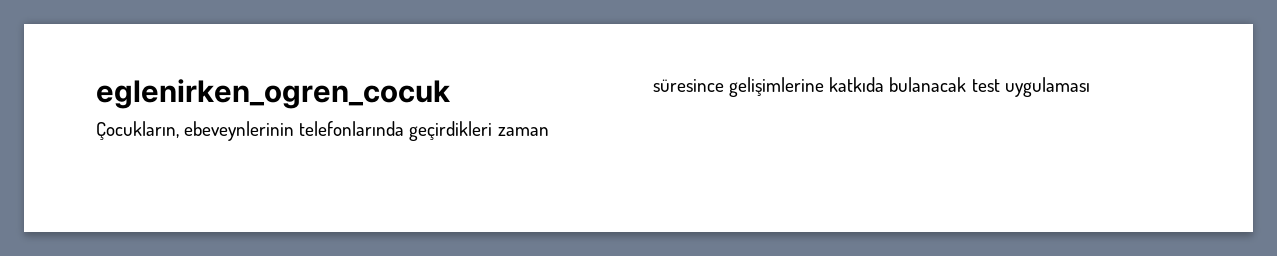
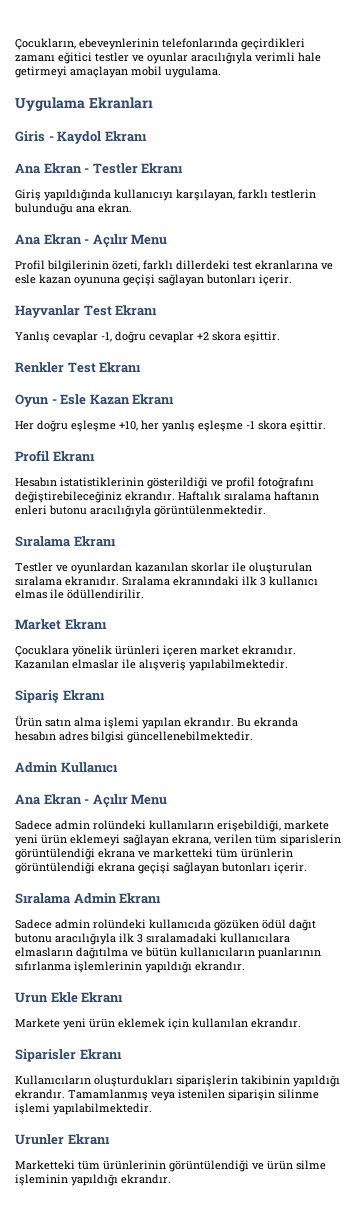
[96,79,450,109] eglenirken_ogren_cocuk // -> (15, 44) none
[497,127,549,136] [653,77,1090,97] zaman süresince gelişimlerine katkıda bulanacak test uygulaması -> [15,52,321,64] [15,66,221,78] [15,97,153,111] [15,131,147,144] [15,163,184,174] [15,189,316,201] [14,203,132,215] [15,234,168,247] [15,260,333,272] [15,274,292,286] [15,305,158,318] [15,331,280,343] [15,362,142,373] [15,394,175,407] [15,420,326,432] [15,450,95,462] [15,477,314,489] [15,491,319,503] [15,505,266,517] [15,536,116,547] [15,562,312,574] [15,576,318,586] [15,589,144,599] [15,619,107,630] [15,645,296,657] [15,659,288,671] [15,690,105,703] [15,716,298,729] [15,731,253,743] [15,762,118,773] [15,794,168,807] [15,820,329,832] [15,834,341,846] [15,848,293,860] [15,862,307,874] [15,893,162,904] [15,919,316,931] [14,933,290,945] [15,947,321,959] [15,961,245,973] [15,992,124,1003] [15,1018,301,1030] [15,1049,122,1062] [15,1075,340,1087] [15,1089,319,1101] [15,1103,152,1115] [15,1134,110,1145] [15,1160,326,1172] [15,1174,171,1186] zamanı eğitici testler ve oyunlar aracılığıyla verimli hale getirmeyi amaçlayan mobil uygulama. // Uygulama Ekranları // Giris - Kaydol Ekranı // Ana Ekran - Testler Ekranı // Giriş yapıldığında kullanıcıyı karşılayan, farklı testlerin bulunduğu ana ekran. // Ana Ekran - Açılır Menu // Profil bilgilerinin özeti, farklı dillerdeki test ekranlarına ve esle kazan oyununa geçişi sağlayan butonları içerir. // Hayvanlar Test Ekranı // Yanlış cevaplar -1, doğru cevaplar +2 skora eşittir. // Renkler Test Ekranı // Oyun - Esle Kazan Ekranı // Her doğru eşleşme +10, her yanlış eşleşme -1 skora eşittir. // Profil Ekranı // Hesabın istatistiklerinin gösterildiği ve profil fotoğrafını değiştirebileceğiniz ekrandır. Haftalık sıralama haftanın enleri butonu aracılığıyla görüntülenmektedir. // Sıralama Ekranı // Testler ve oyunlardan kazanılan skorlar ile oluşturulan sıralama ekranıdır. Sıralama ekranındaki ilk 3 kullanıcı elmas ile ödüllendirilir. // Market Ekranı // Çocuklara yönelik ürünleri içeren market ekranıdır. Kazanılan elmaslar ile alışveriş yapılabilmektedir. // Sipariş Ekranı // Ürün satın alma işlemi yapılan ekrandır. Bu ekranda hesabın adres bilgisi güncellenebilmektedir. // Admin Kullanıcı // Ana Ekran - Açılır Menu // Sadece admin rolündeki kullanıların erişebildiği, markete yeni ürün eklemeyi sağlayan ekrana, verilen tüm siparislerin görüntülendiği ekrana ve marketteki tüm ürünlerin görüntülendiği ekrana geçişi sağlayan butonları içerir. // Sıralama Admin Ekranı // Sadece admin rolündeki kullanıcıda gözüken ödül dağıt butonu aracılığıyla ilk 3 sıralamadaki kullanıcılara elmasların dağıtılma ve bütün kullanıcıların puanlarının sıfırlanma işlemlerinin yapıldığı ekrandır. // Urun Ekle Ekranı // Markete yeni ürün eklemek için kullanılan ekrandır. // Siparisler Ekranı // Kullanıcıların oluşturdukları siparişlerin takibinin yapıldığı ekrandır. Tamamlanmış veya istenilen siparişin silinme işlemi yapılabilmektedir. // Urunler Ekranı // Marketteki tüm ürünlerinin görüntülendiği ve ürün silme işleminin yapıldığı ekrandır.

